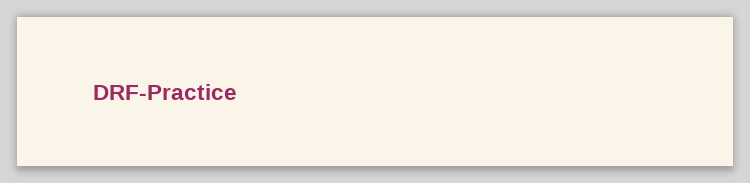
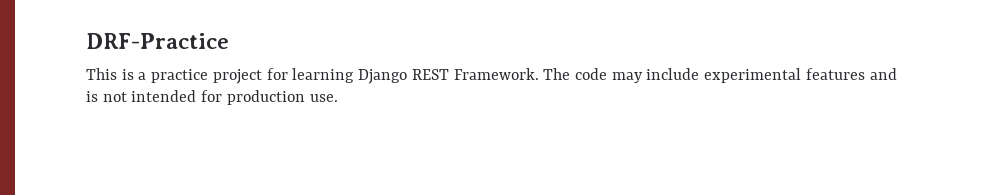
(237, 92) none -> [86,68,897,84] [86,90,338,105] // This is a practice project for learning Django REST Framework. The code may include experimental features and is not intended for production use.

